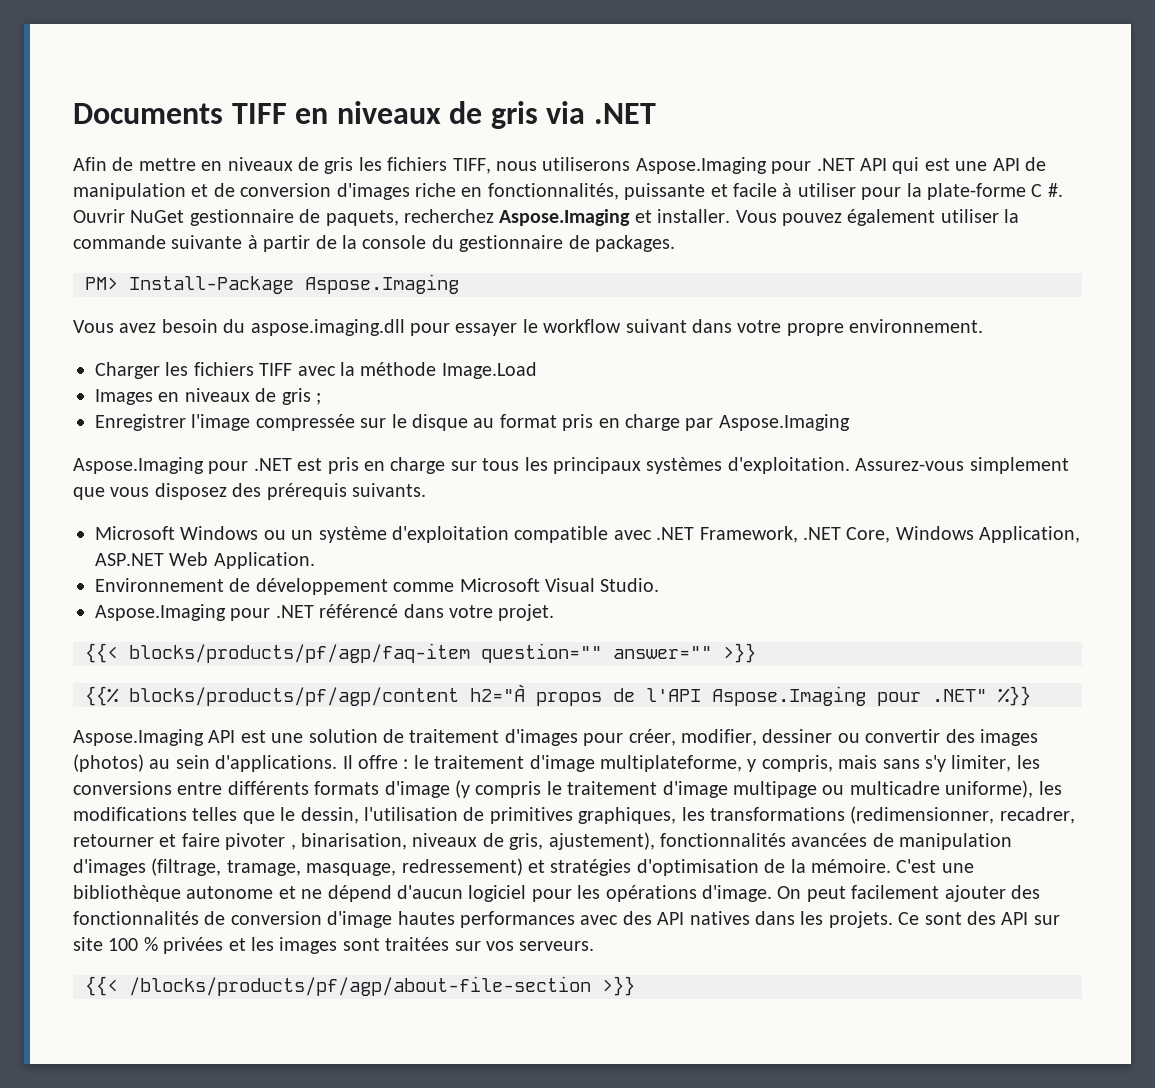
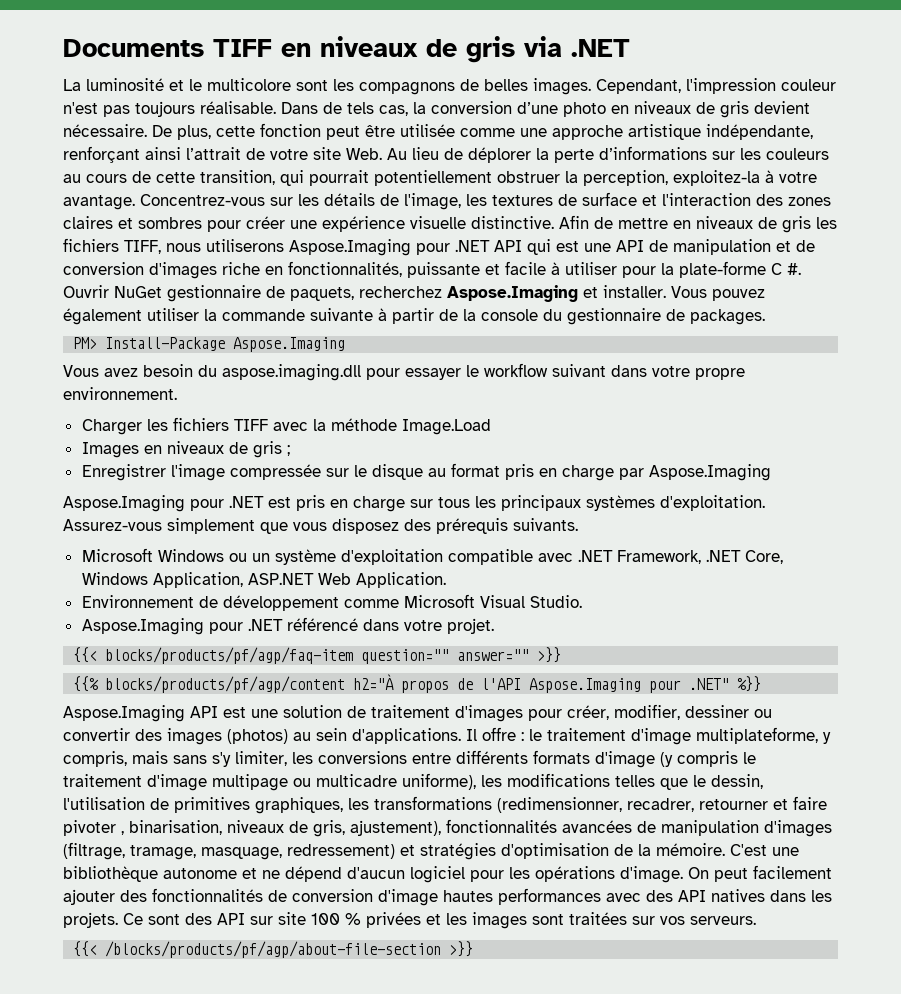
(656, 113) none -> [63,78,836,95] [63,101,810,118] [63,123,813,140] [63,146,829,163] [63,170,817,186] [63,192,831,210] [63,216,554,232] La luminosité et le multicolore sont les compagnons de belles images. Cependant, l'impression couleur n'est pas toujours réalisable. Dans de tels cas, la conversion d’une photo en niveaux de gris devient nécessaire. De plus, cette fonction peut être utilisée comme une approche artistique indépendante, renforçant ainsi l’attrait de votre site Web. Au lieu de déplorer la perte d’informations sur les couleurs au cours de cette transition, qui pourrait potentiellement obstruer la perception, exploitez-la à votre avantage. Concentrez-vous sur les détails de l'image, les textures de surface et l'interaction des zones claires et sombres pour créer une expérience visuelle distinctive.

